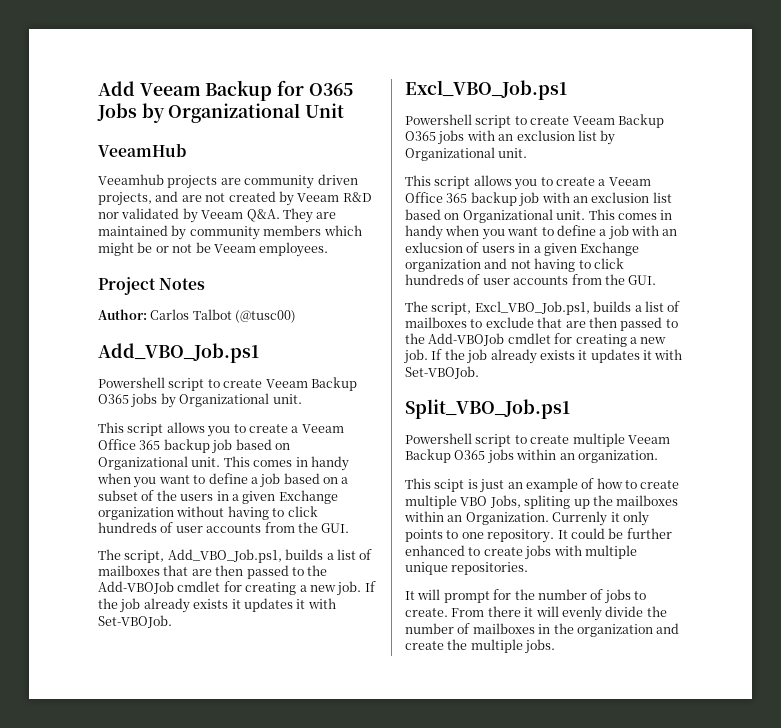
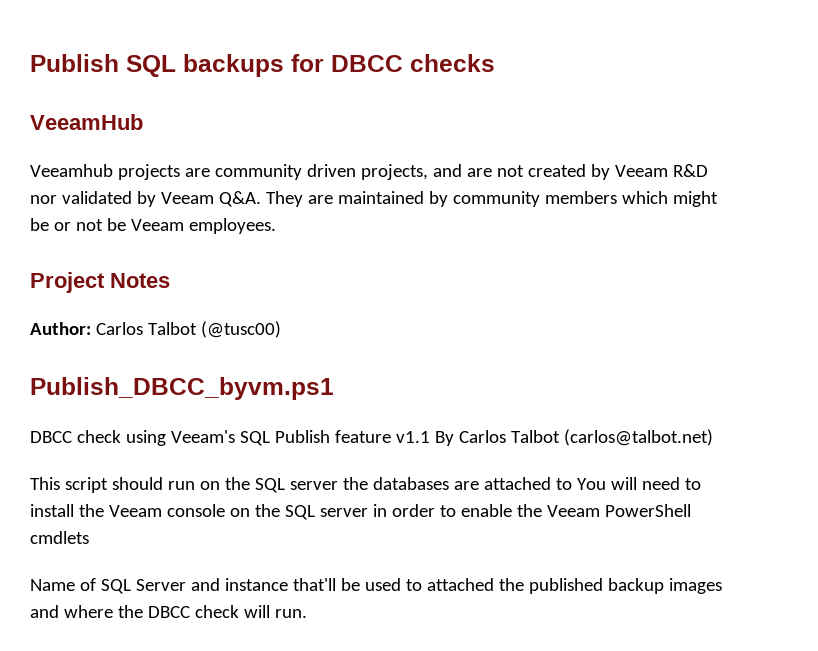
[98,80,353,101] [97,103,345,123] Add Veeam Backup for O365 Jobs by Organizational Unit -> [30,54,495,77] Publish SQL backups for DBCC checks
[98,343,259,363] [98,377,357,391] [98,393,302,408] [98,422,344,437] [98,439,290,454] [98,456,349,471] [97,473,349,488] [98,490,338,504] [98,506,318,520] [98,522,350,533] [98,549,373,563] [98,565,328,579] [98,581,376,596] [98,598,336,613] [98,615,172,628] [405,80,567,100] [405,114,664,128] [405,130,616,145] [405,147,528,161] [405,175,651,190] [405,192,672,207] [405,209,673,223] [405,225,678,240] [405,242,640,256] [405,258,624,272] [405,274,657,285] [405,301,681,315] [405,317,678,331] [405,333,667,347] [404,349,683,364] [405,366,479,379] [405,399,570,419] [405,433,670,447] [405,449,658,464] [405,478,680,493] [405,495,679,509] [404,511,649,526] [405,528,672,543] [405,545,637,560] [405,562,529,575] [405,589,646,604] [405,606,667,621] [405,623,680,637] [405,639,556,654] Add_VBO_Job.ps1 // Powershell script to create Veeam Backup O365 jobs by Organizational unit. // This script allows you to create a Veeam Office 365 backup job based on Organizational unit. This comes in handy when you want to define a job based on a subset of the users in a given Exchange organization without having to click hundreds of user accounts from the GUI. // The script, Add_VBO_Job.ps1, builds a list of mailboxes that are then passed to the Add-VBOJob cmdlet for creating a new job. If the job already exists it updates it with Set-VBOJob. // Excl_VBO_Job.ps1 // Powershell script to create Veeam Backup O365 jobs with an exclusion list by Organizational unit. // This script allows you to create a Veeam Office 365 backup job with an exclusion list based on Organizational unit. This comes in handy when you want to define a job with an exlucsion of users in a given Exchange organization and not having to click hundreds of user accounts from the GUI. // The script, Excl_VBO_Job.ps1, builds a list of mailboxes to exclude that are then passed to the Add-VBOJob cmdlet for creating a new job. If the job already exists it updates it with Set-VBOJob. // Split_VBO_Job.ps1 // Powershell script to create multiple Veeam Backup O365 jobs within an organization. // This scipt is just an example of how to create multiple VBO Jobs, spliting up the mailboxes within an Organization. Currenly it only points to one repository. It could be further enhanced to create jobs with multiple unique repositories. // It will prompt for the number of jobs to create. From there it will evenly divide the number of mailboxes in the organization and create the multiple jobs. -> [30,377,334,400] [30,429,713,446] [30,477,701,493] [30,504,691,520] [30,531,89,544] [30,578,722,594] [30,605,307,618] Publish_DBCC_byvm.ps1 // DBCC check using Veeam's SQL Publish feature v1.1 By Carlos Talbot (carlos@talbot.net) // This script should run on the SQL server the databases are attached to You will need to install the Veeam console on the SQL server in order to enable the Veeam PowerShell cmdlets // Name of SQL Server and instance that'll be used to attached the published backup images and where the DBCC check will run.

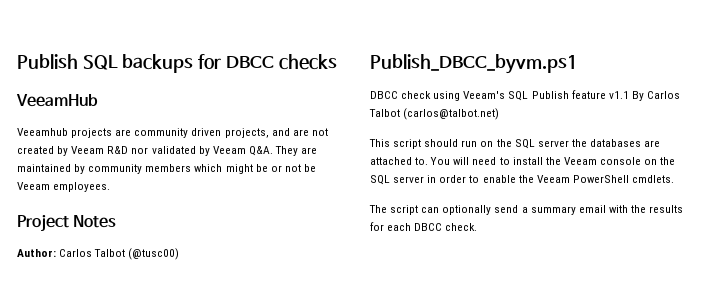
[555,478,572,490] to -> [415,157,429,165] to.
[30,531,89,544] [30,578,722,594] [30,605,307,618] cmdlets // Name of SQL Server and instance that'll be used to attached the published backup images and where the DBCC check will run. -> [631,175,674,183] [369,205,684,215] [370,222,478,231] cmdlets. // The script can optionally send a summary email with the results for each DBCC check.

